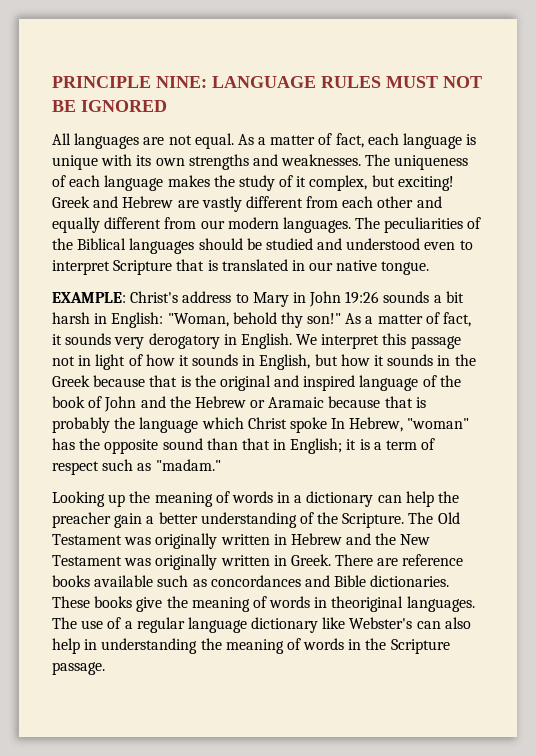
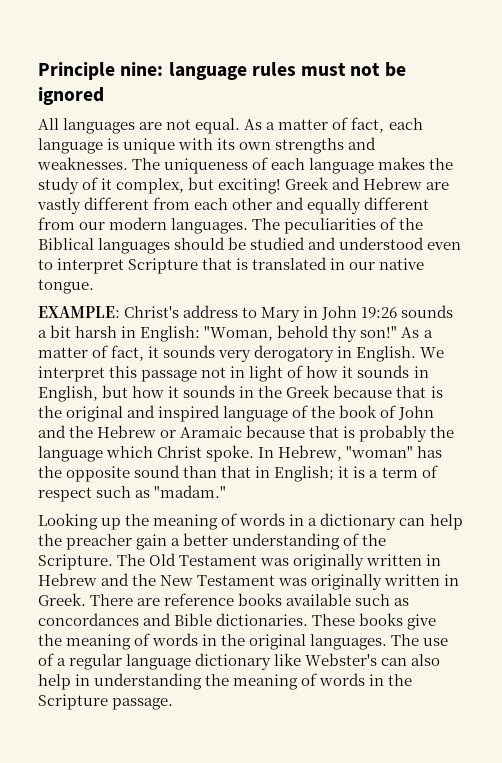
[52,76,482,88] [52,100,167,112] PRINCIPLE NINE: LANGUAGE RULES MUST NOT BE IGNORED -> [38,62,406,80] [38,87,104,105] Principle nine: language rules must not be ignored
[289,417,327,433] spoke -> [206,445,255,462] spoke.
[331,596,404,612] theoriginal -> [221,634,307,650] the original

